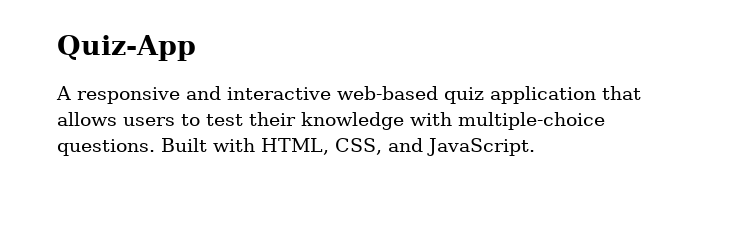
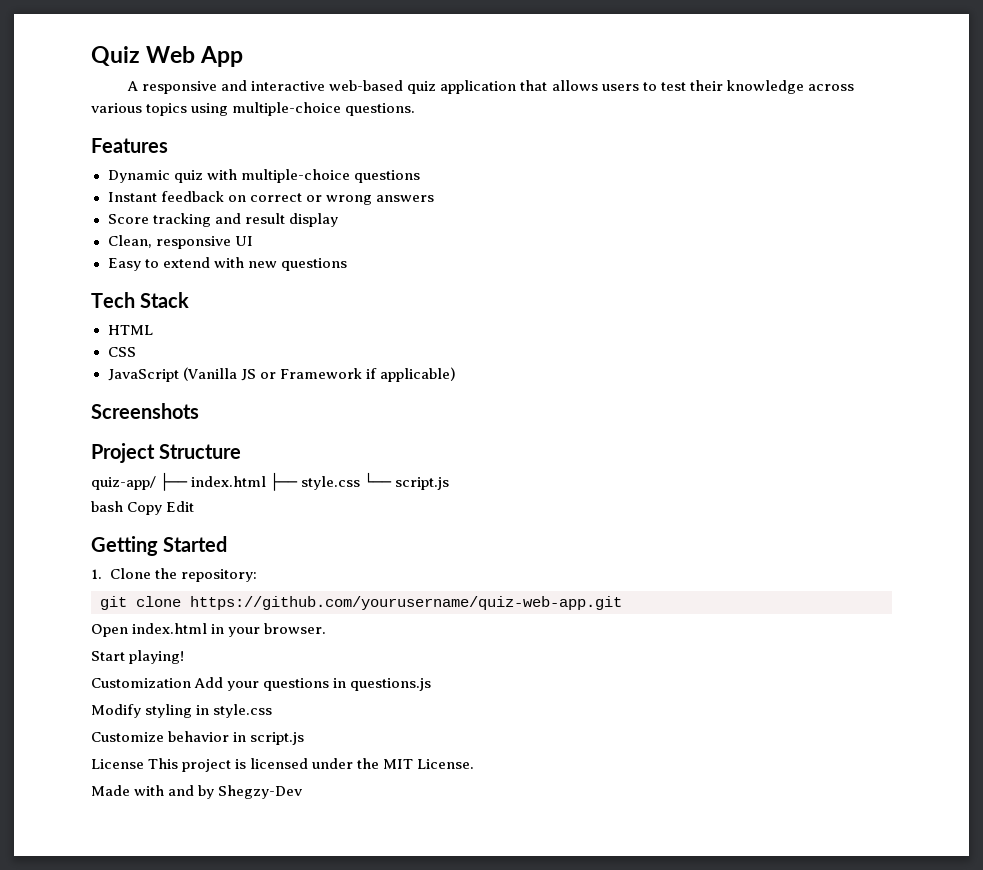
[57,35,196,61] Quiz-App -> [91,46,244,67] Quiz Web App
[410,112,605,130] [57,138,535,156] with multiple-choice questions. Built with HTML, CSS, and JavaScript. -> [807,84,854,91] [91,102,416,116] [91,138,168,153] [107,169,420,183] [107,191,434,205] [107,213,338,227] [107,235,253,249] [107,257,347,271] [91,292,190,308] [107,325,153,335] [107,347,136,357] [107,367,456,382] [91,403,199,419] [91,443,242,463] [91,472,450,491] [91,501,195,515] [91,536,228,556] [91,568,257,582] [100,596,622,610] [91,623,327,637] [91,650,185,664] [91,677,432,691] [91,704,273,718] [91,731,305,745] [91,758,475,772] [91,785,304,799] across various topics using multiple-choice questions. // Features // Dynamic quiz with multiple-choice questions // Instant feedback on correct or wrong answers // Score tracking and result display // Clean, responsive UI // Easy to extend with new questions // Tech Stack // HTML // CSS // JavaScript (Vanilla JS or Framework if applicable) // Screenshots // Project Structure // quiz-app/ ├── index.html ├── style.css └── script.js // bash Copy Edit // Getting Started // 1. Clone the repository: // git clone https://github.com/yourusername/quiz-web-app.git // Open index.html in your browser. // Start playing! // Customization Add your questions in questions.js // Modify styling in style.css // Customize behavior in script.js // License This project is licensed under the MIT License. // Made with and by Shegzy-Dev

